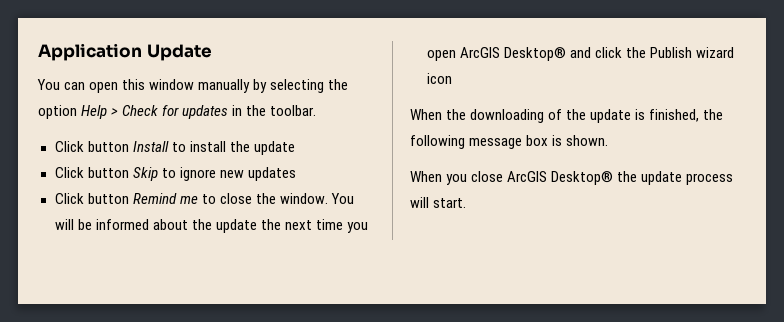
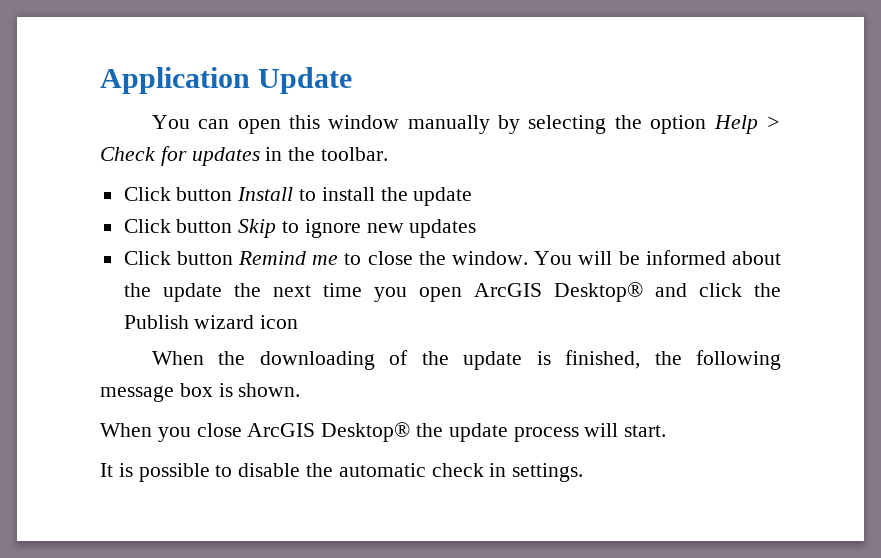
(467, 203) none -> [100,463,584,482] // It is possible to disable the automatic check in settings.

